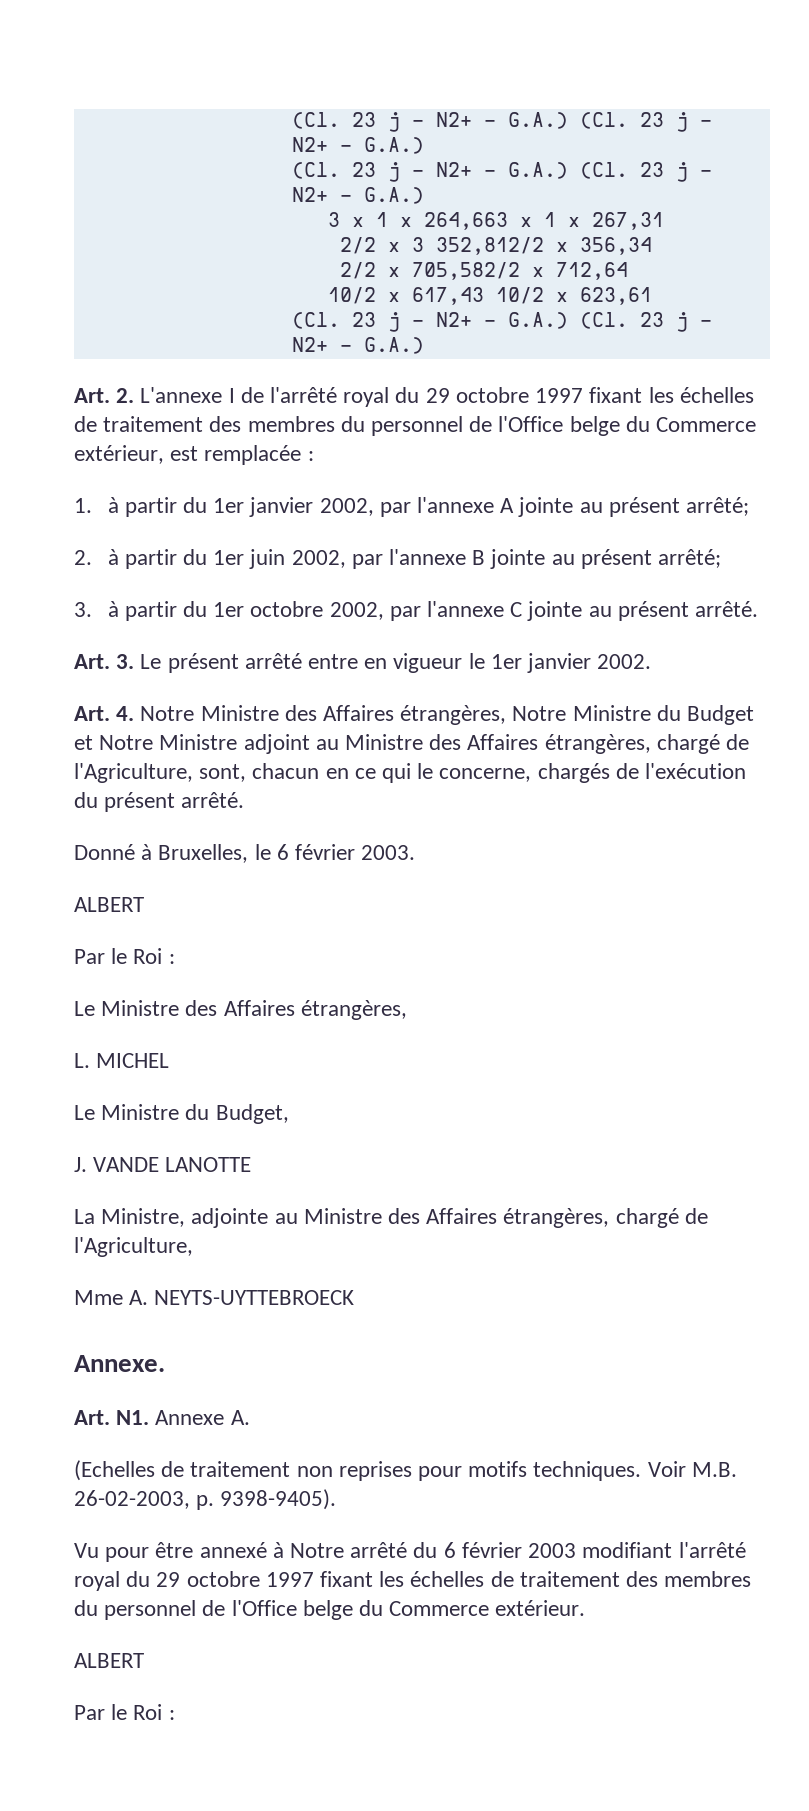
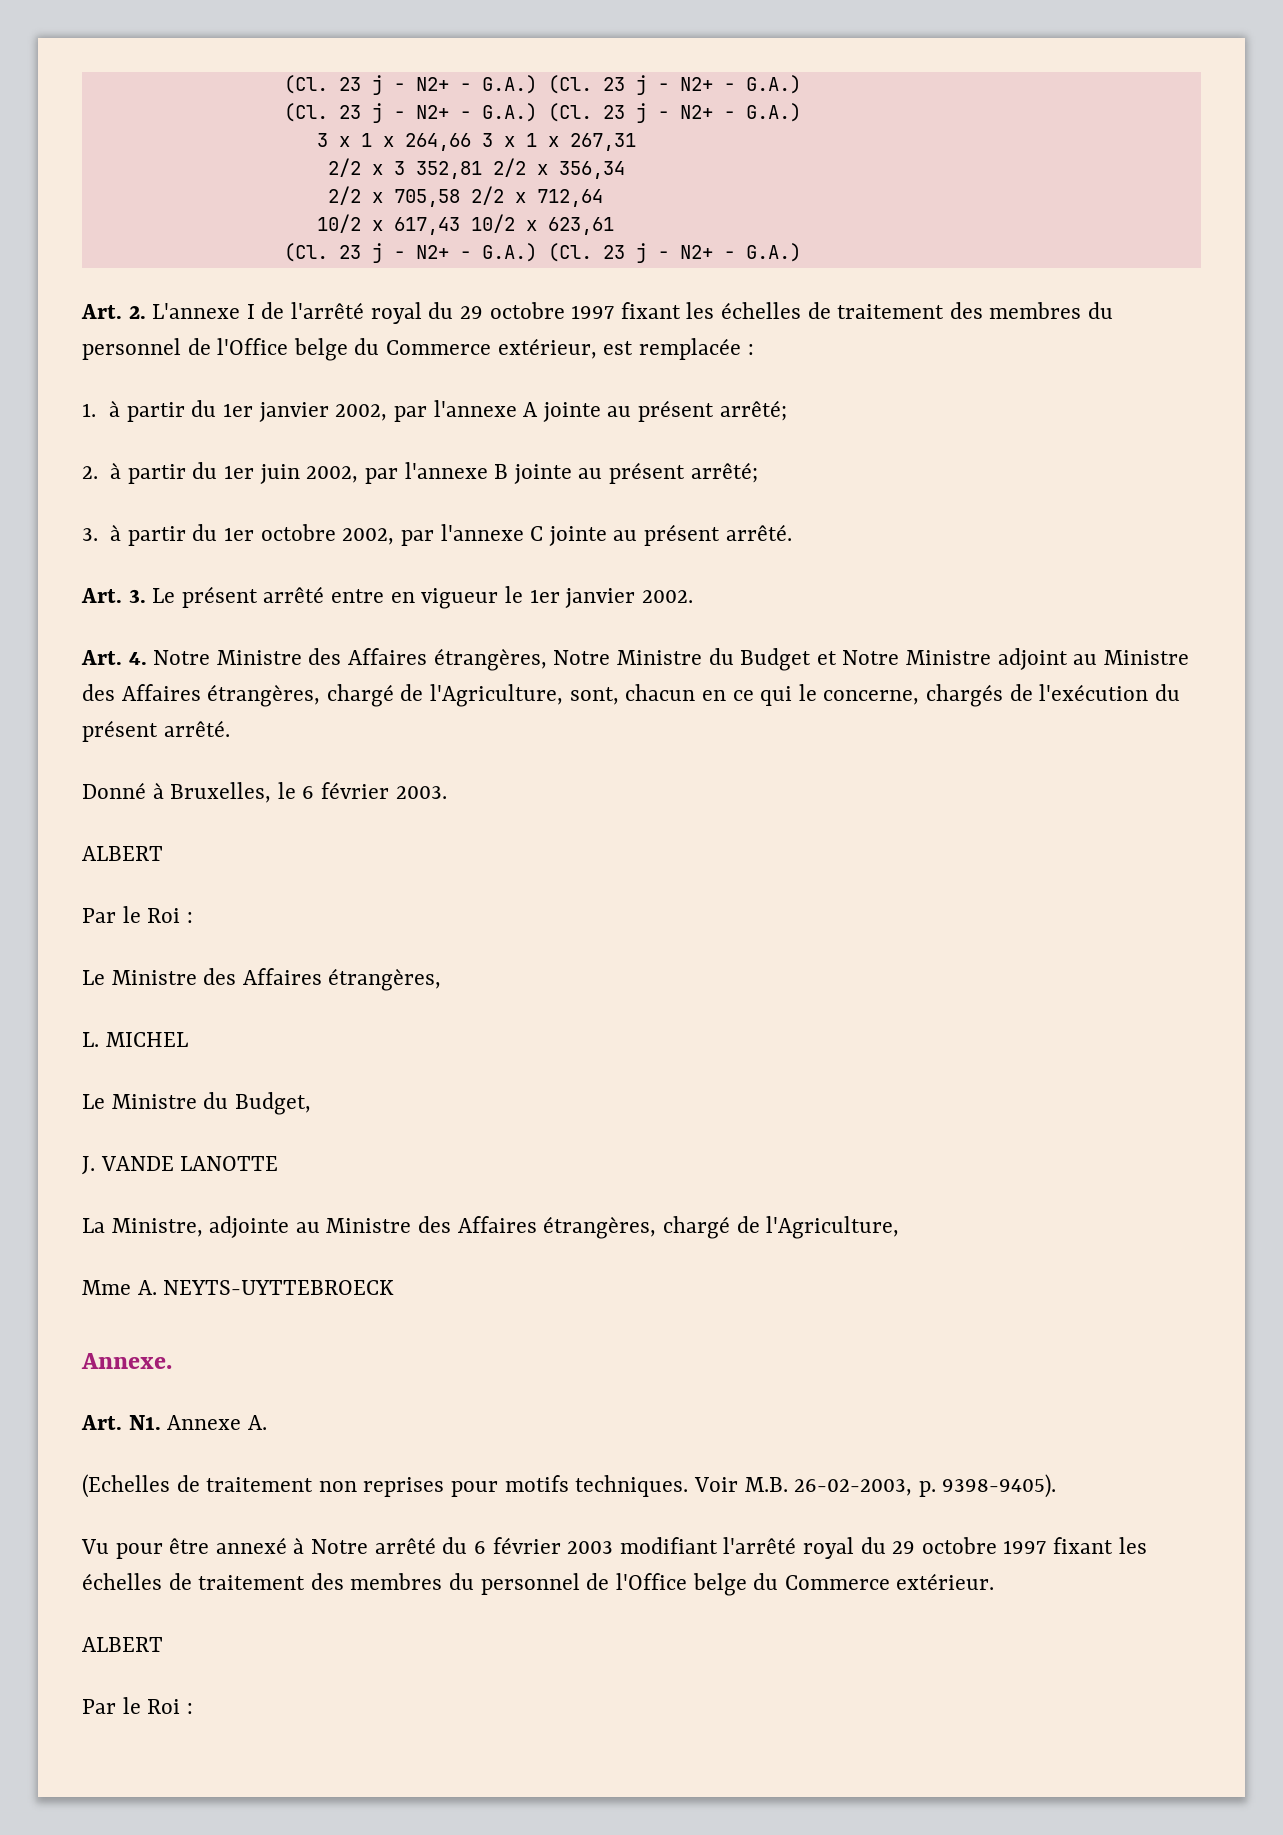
[423,212,508,230] 264,663 -> [404,133,493,151] 264,66 3
[435,237,544,255] 352,812/2 -> [415,158,526,179] 352,81 2/2
[411,262,520,280] 705,582/2 -> [393,186,504,207] 705,58 2/2

